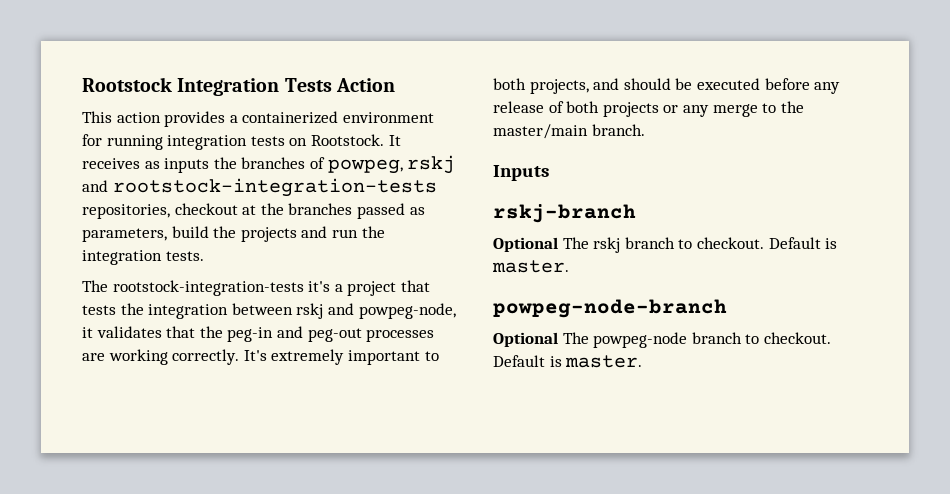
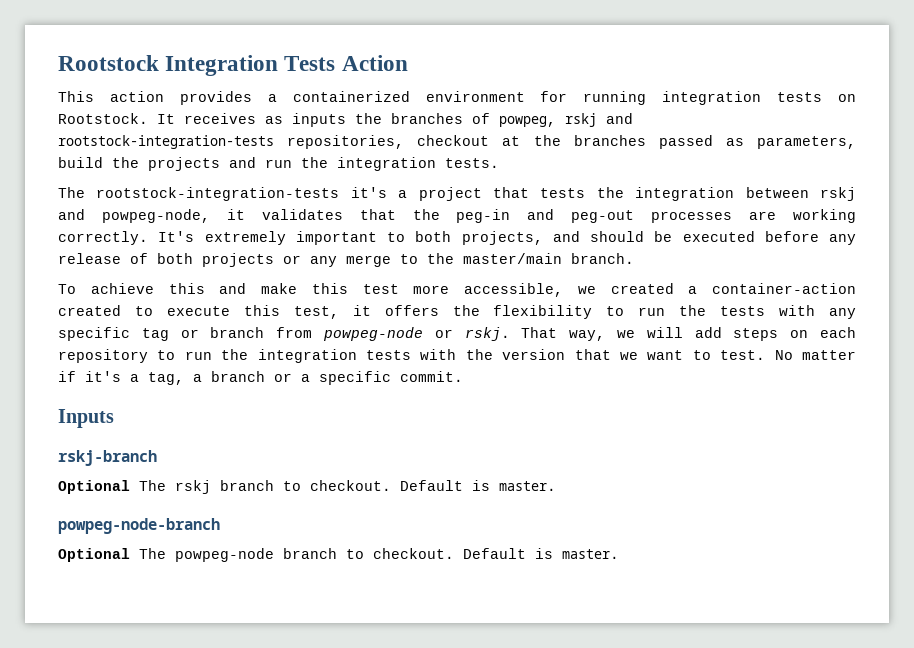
(645, 130) none -> [58,283,856,297] [58,305,857,319] [58,327,856,341] [58,349,856,363] [58,371,463,385] // To achieve this and make this test more accessible, we created a container-action created to execute this test, it offers the flexibility to run the tests with any specific tag or branch from powpeg-node or rskj. That way, we will add steps on each repository to run the integration tests with the version that we want to test. No matter if it's a tag, a branch or a specific commit.

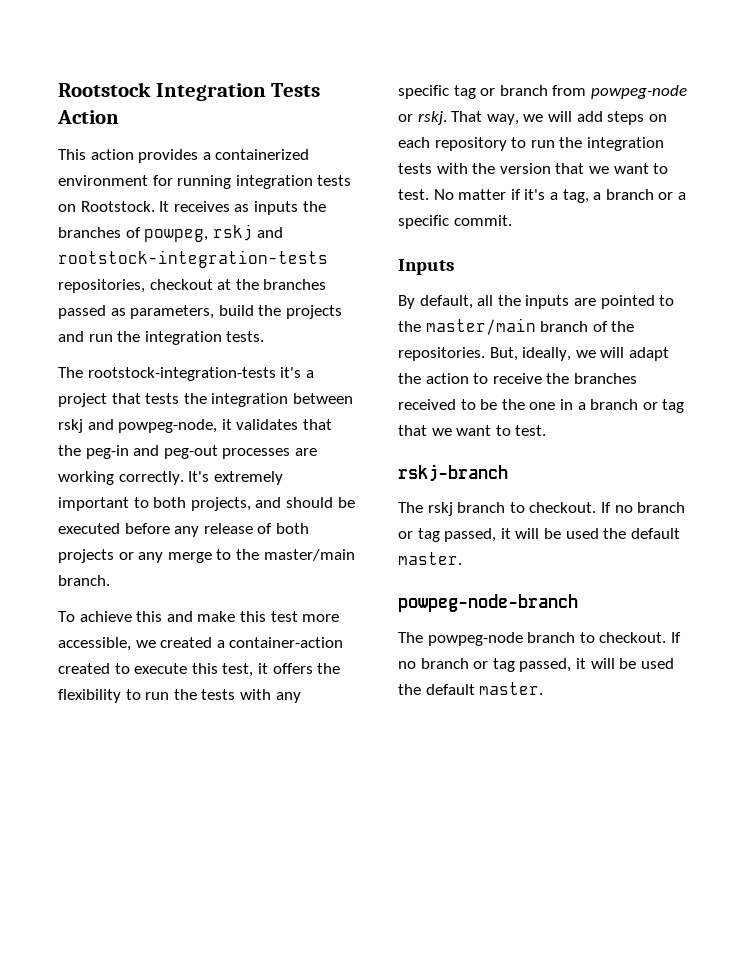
(114, 418) none -> [398,295,675,309] [398,318,635,335] [398,347,669,361] [398,373,637,384] [398,399,685,413] [398,425,547,436] // By default, all the inputs are pointed to the master/main branch of the repositories. But, ideally, we will adapt the action to receive the branches received to be the one in a branch or tag that we want to test.
[58,480,130,494] Optional -> (508, 473) none
[400,480,490,491] Default is -> [600,502,686,513] [398,528,680,542] If no branch or tag passed, it will be used the default
[58,548,130,562] Optional -> (578, 603) none
[463,548,553,559] Default is -> [670,632,681,643] [398,658,674,672] [398,684,475,695] If no branch or tag passed, it will be used the default

